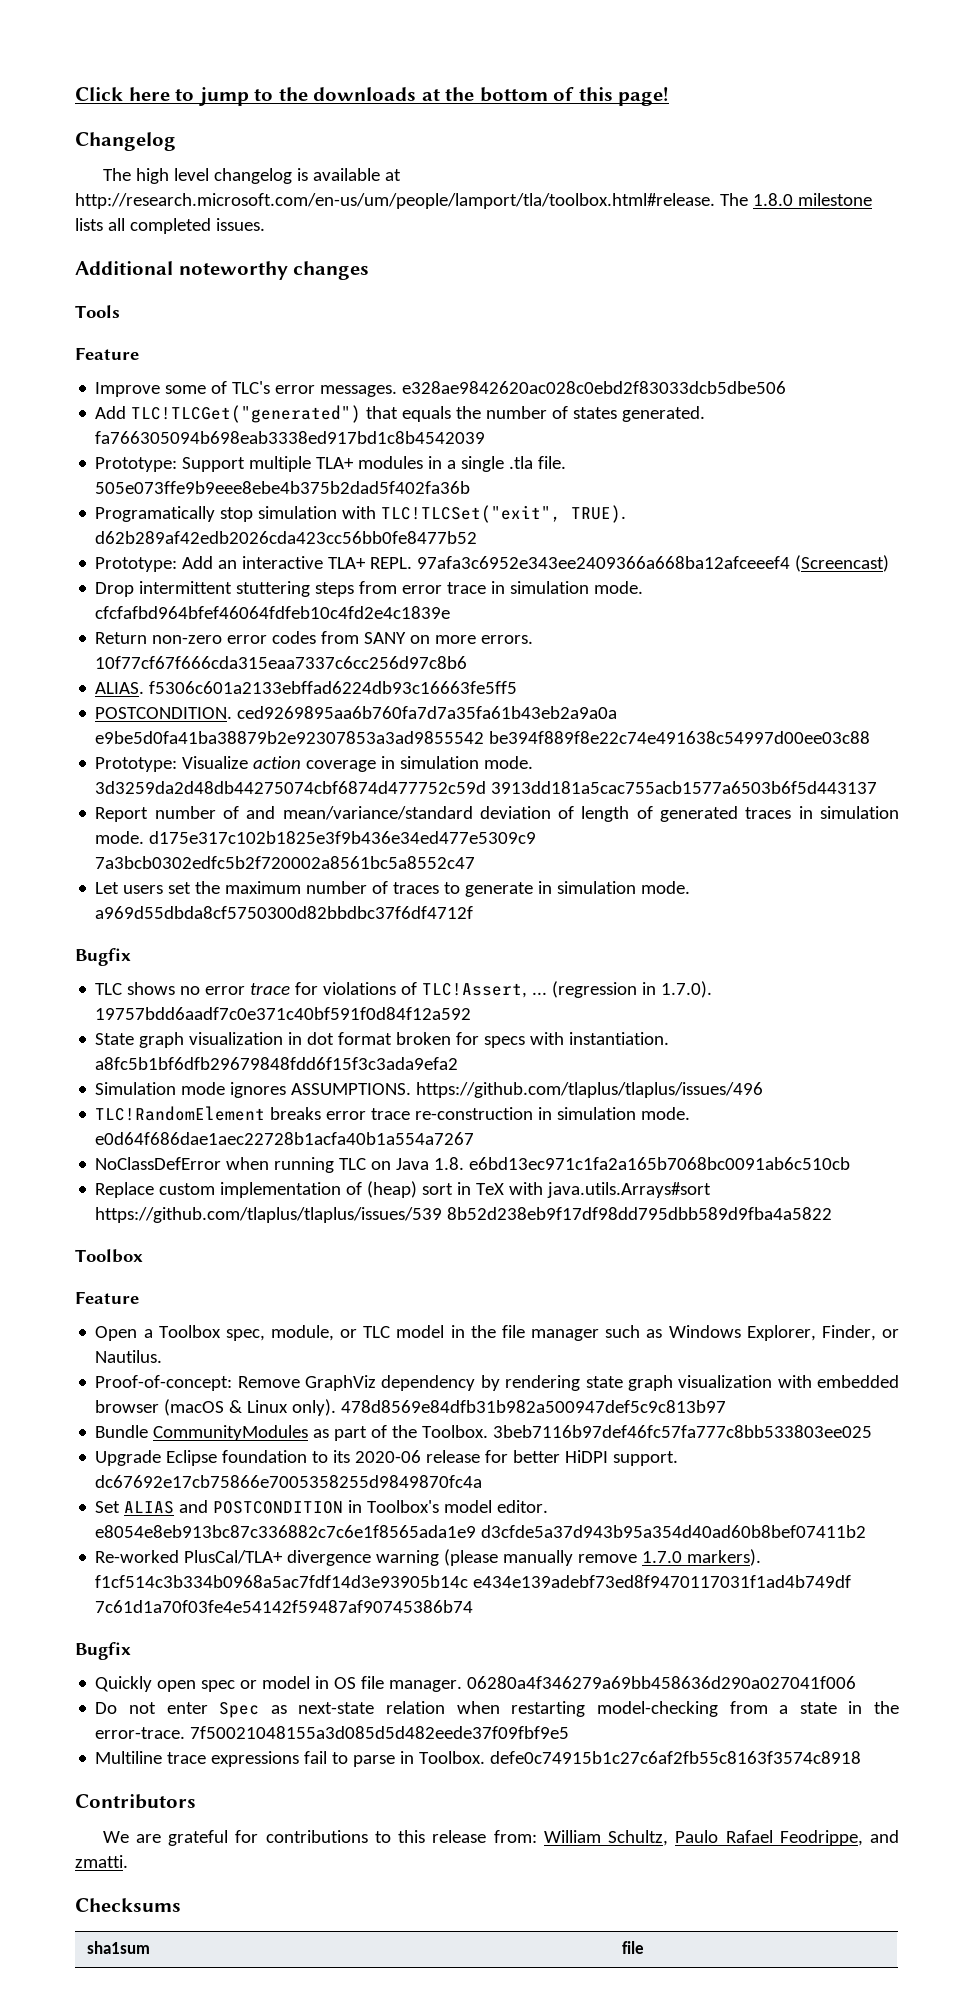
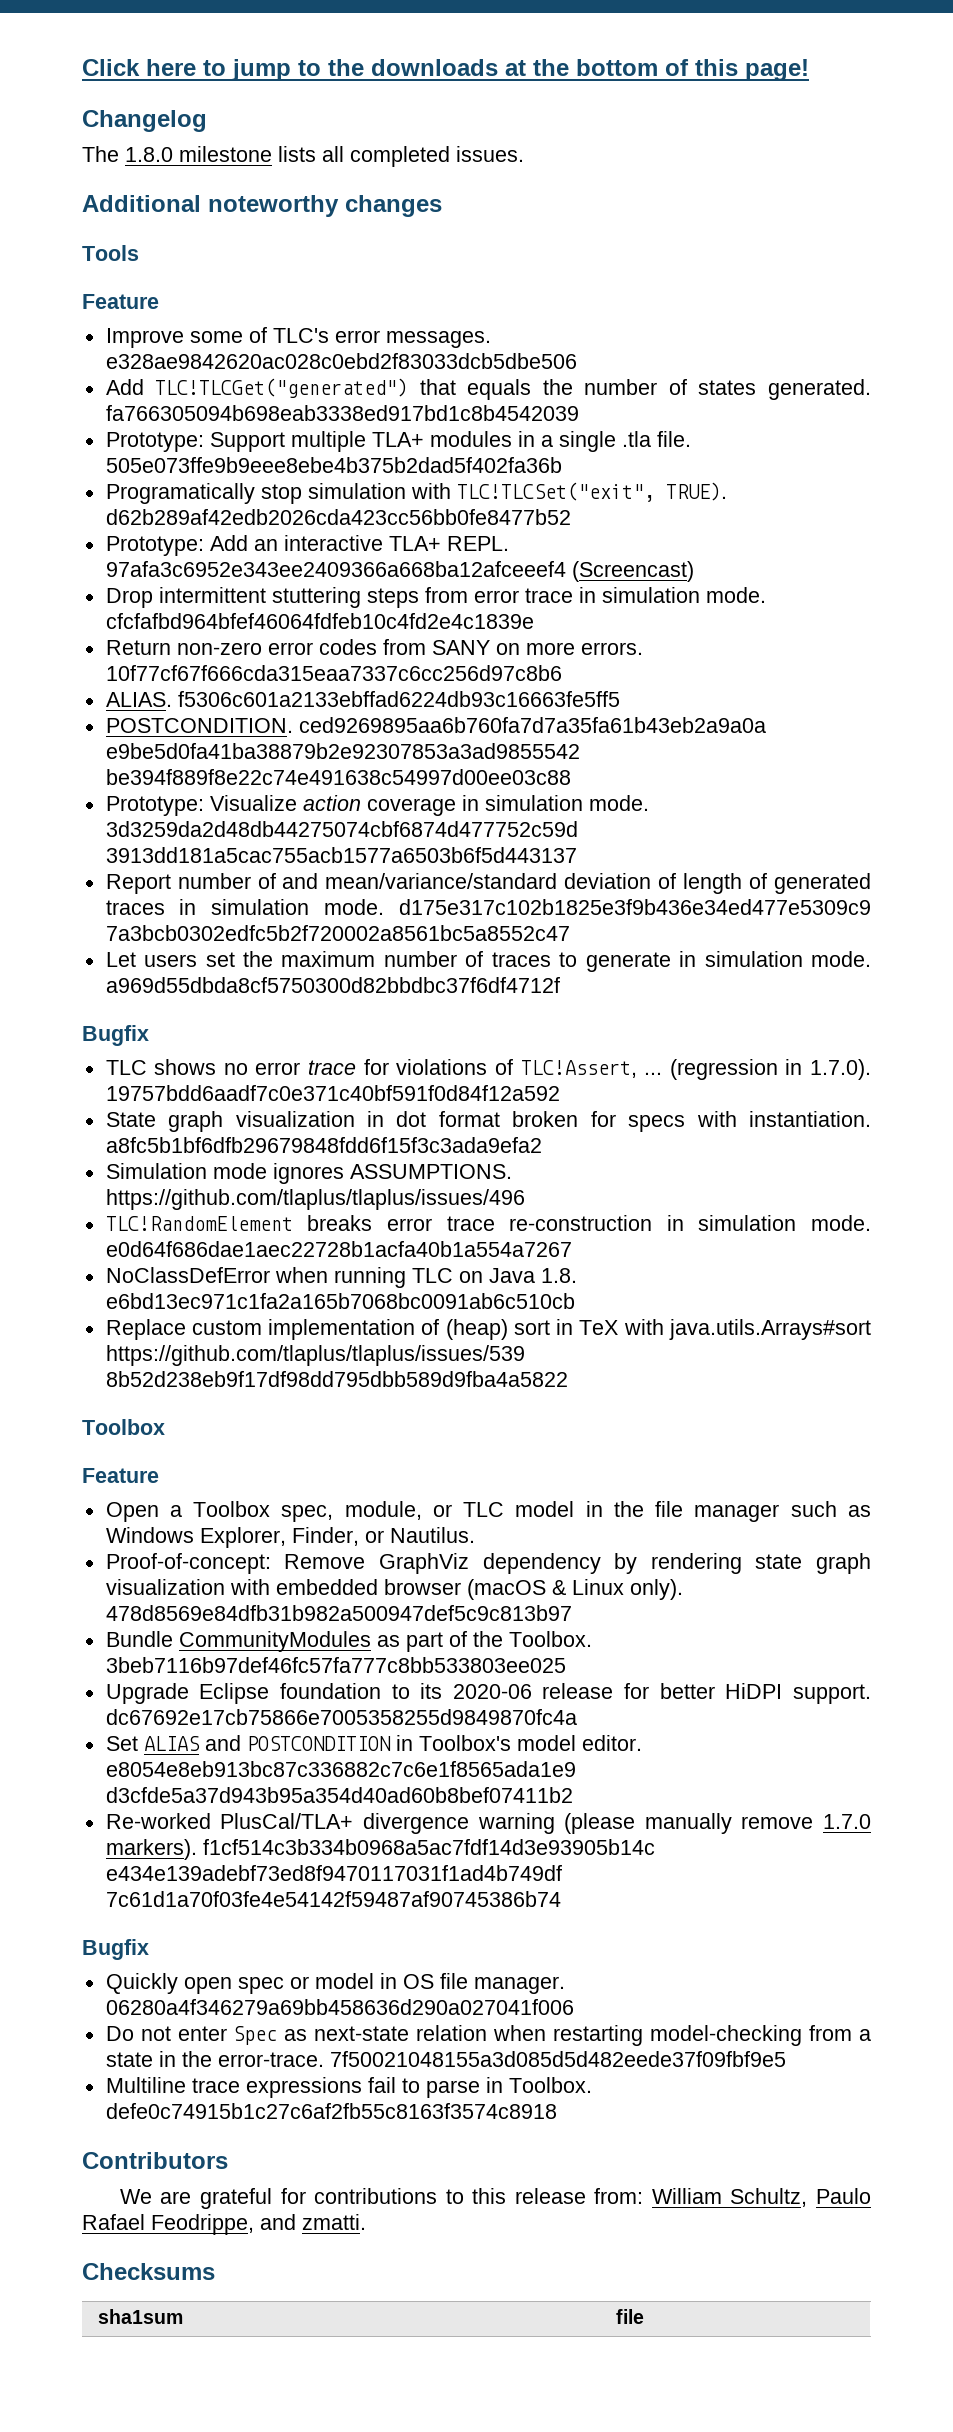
[135,168,401,184] [75,193,748,209] high level changelog is available at http://research.microsoft.com/en-us/um/people/lamport/tla/toolbox.html#release. The -> (119, 154) none

